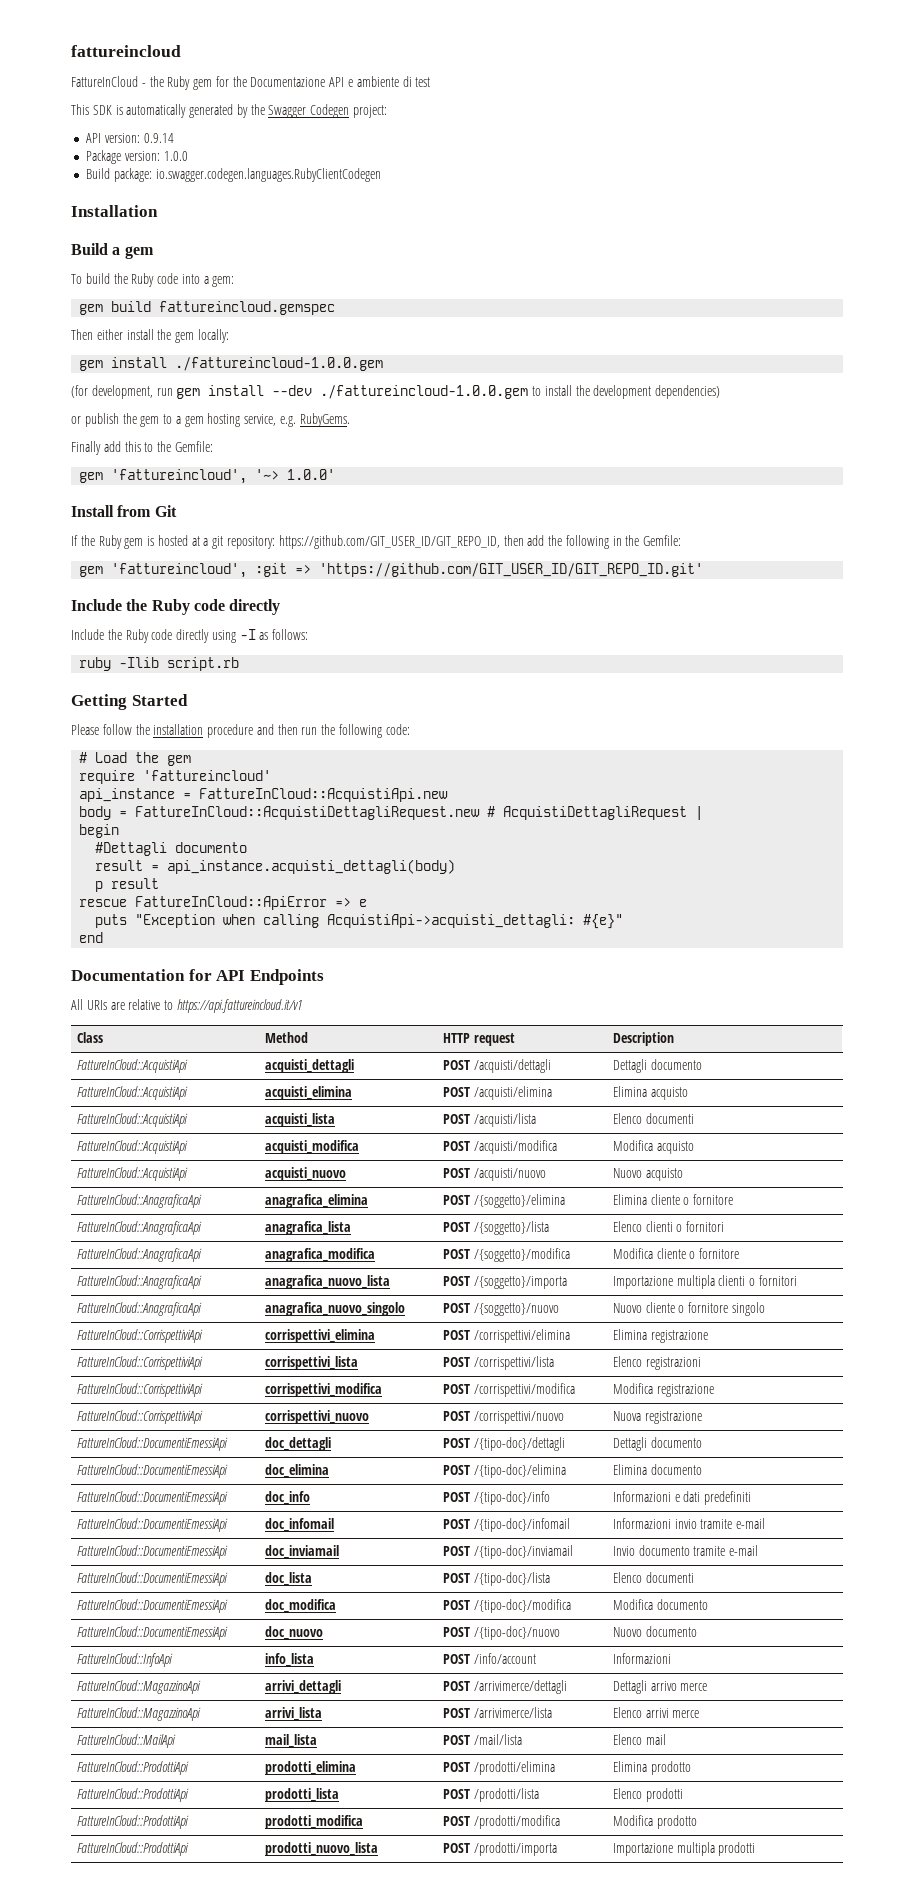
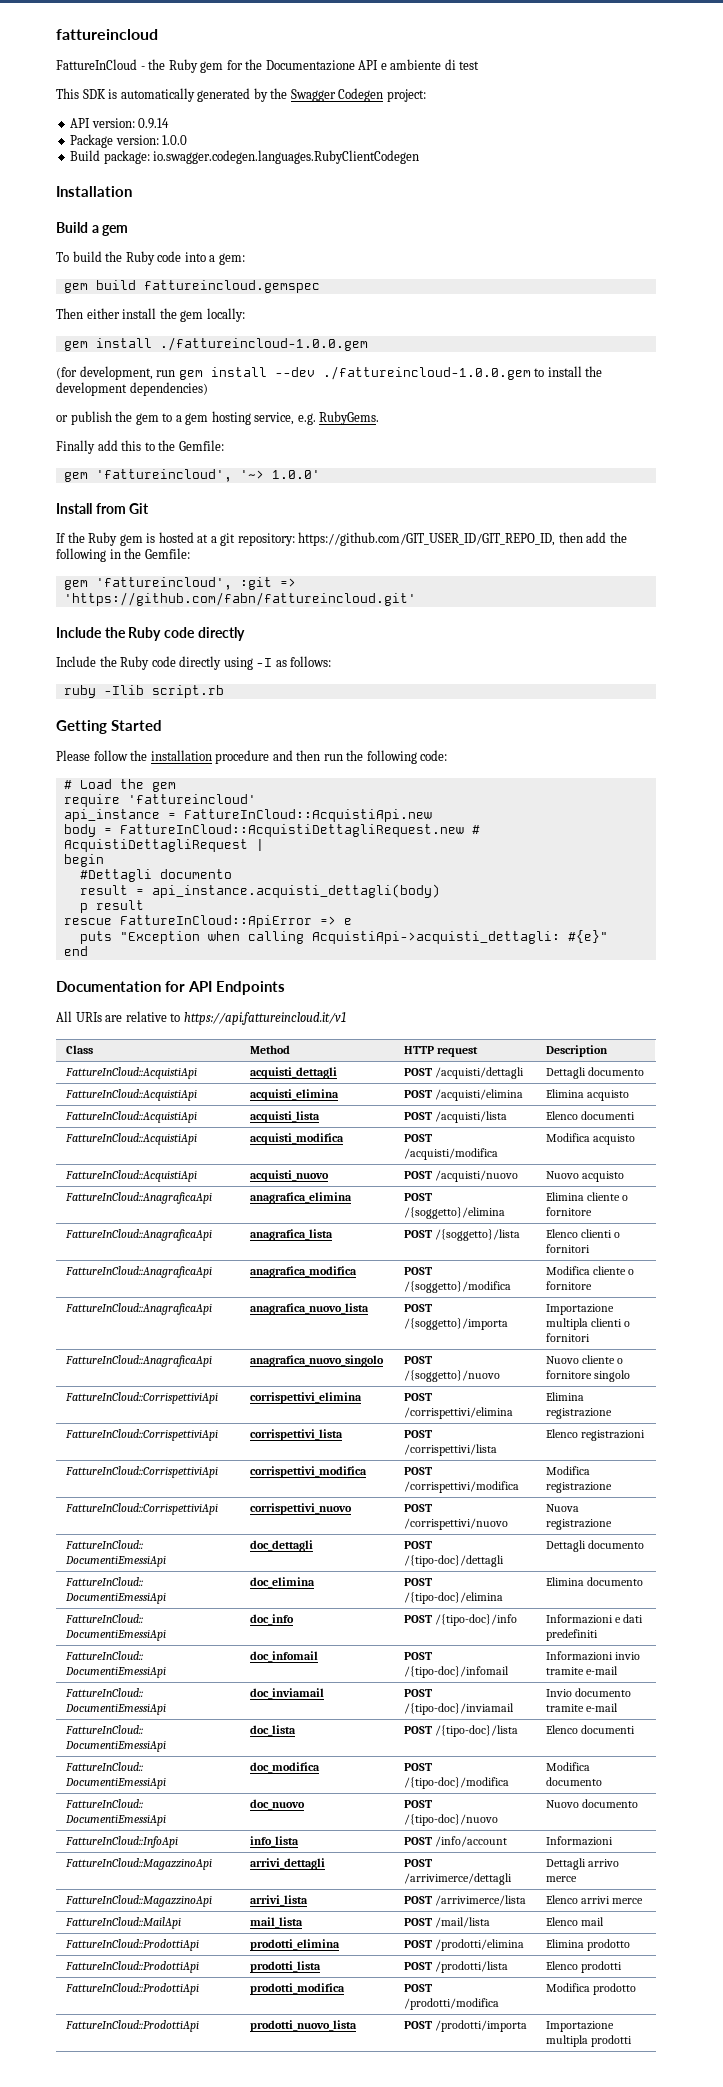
[319,563,704,577] 'https://github.com/GIT_USER_ID/GIT_REPO_ID.git' -> [63,592,416,606] 'https://github.com/fabn/fattureincloud.git'

